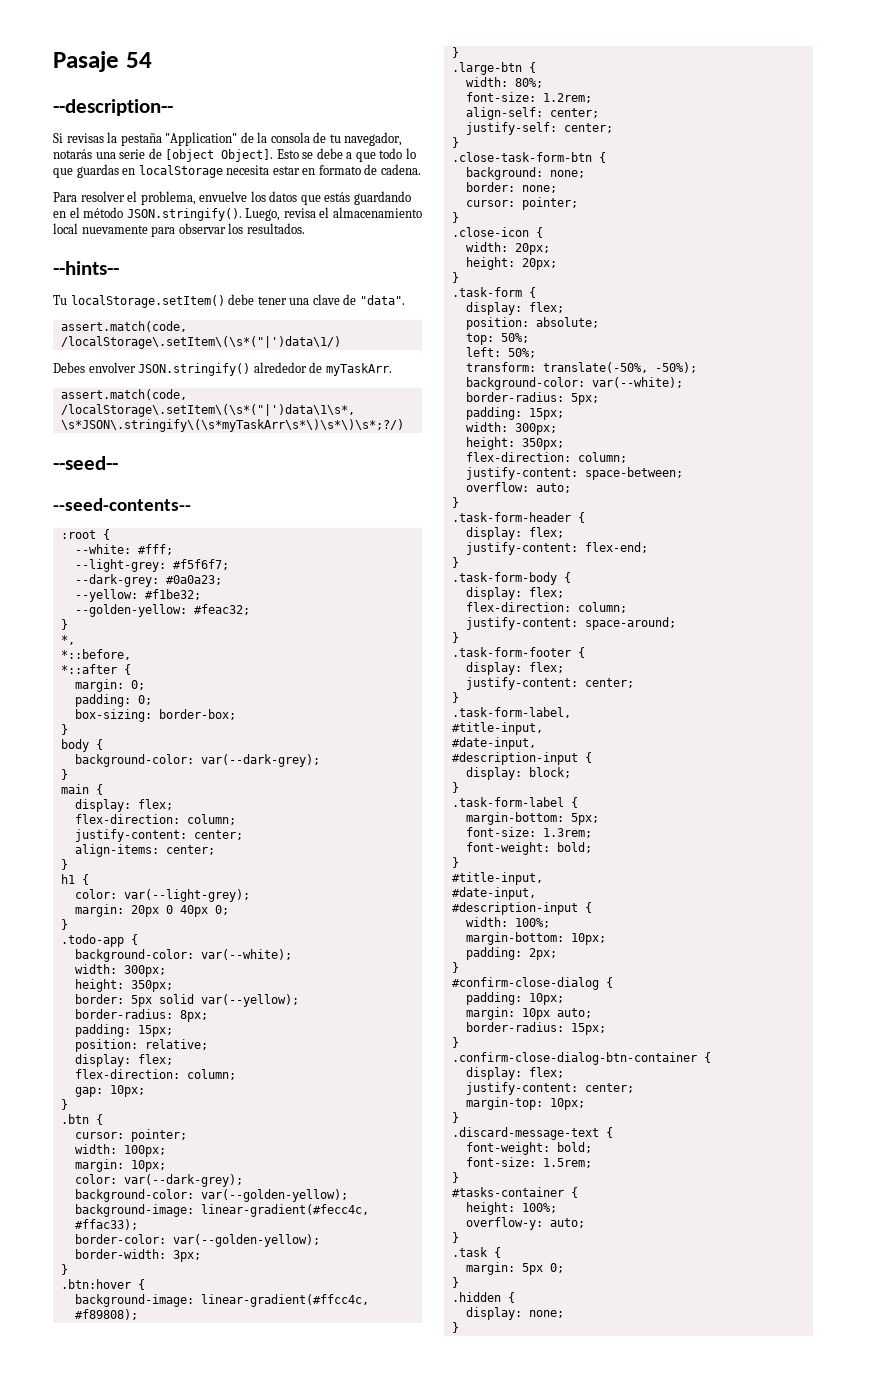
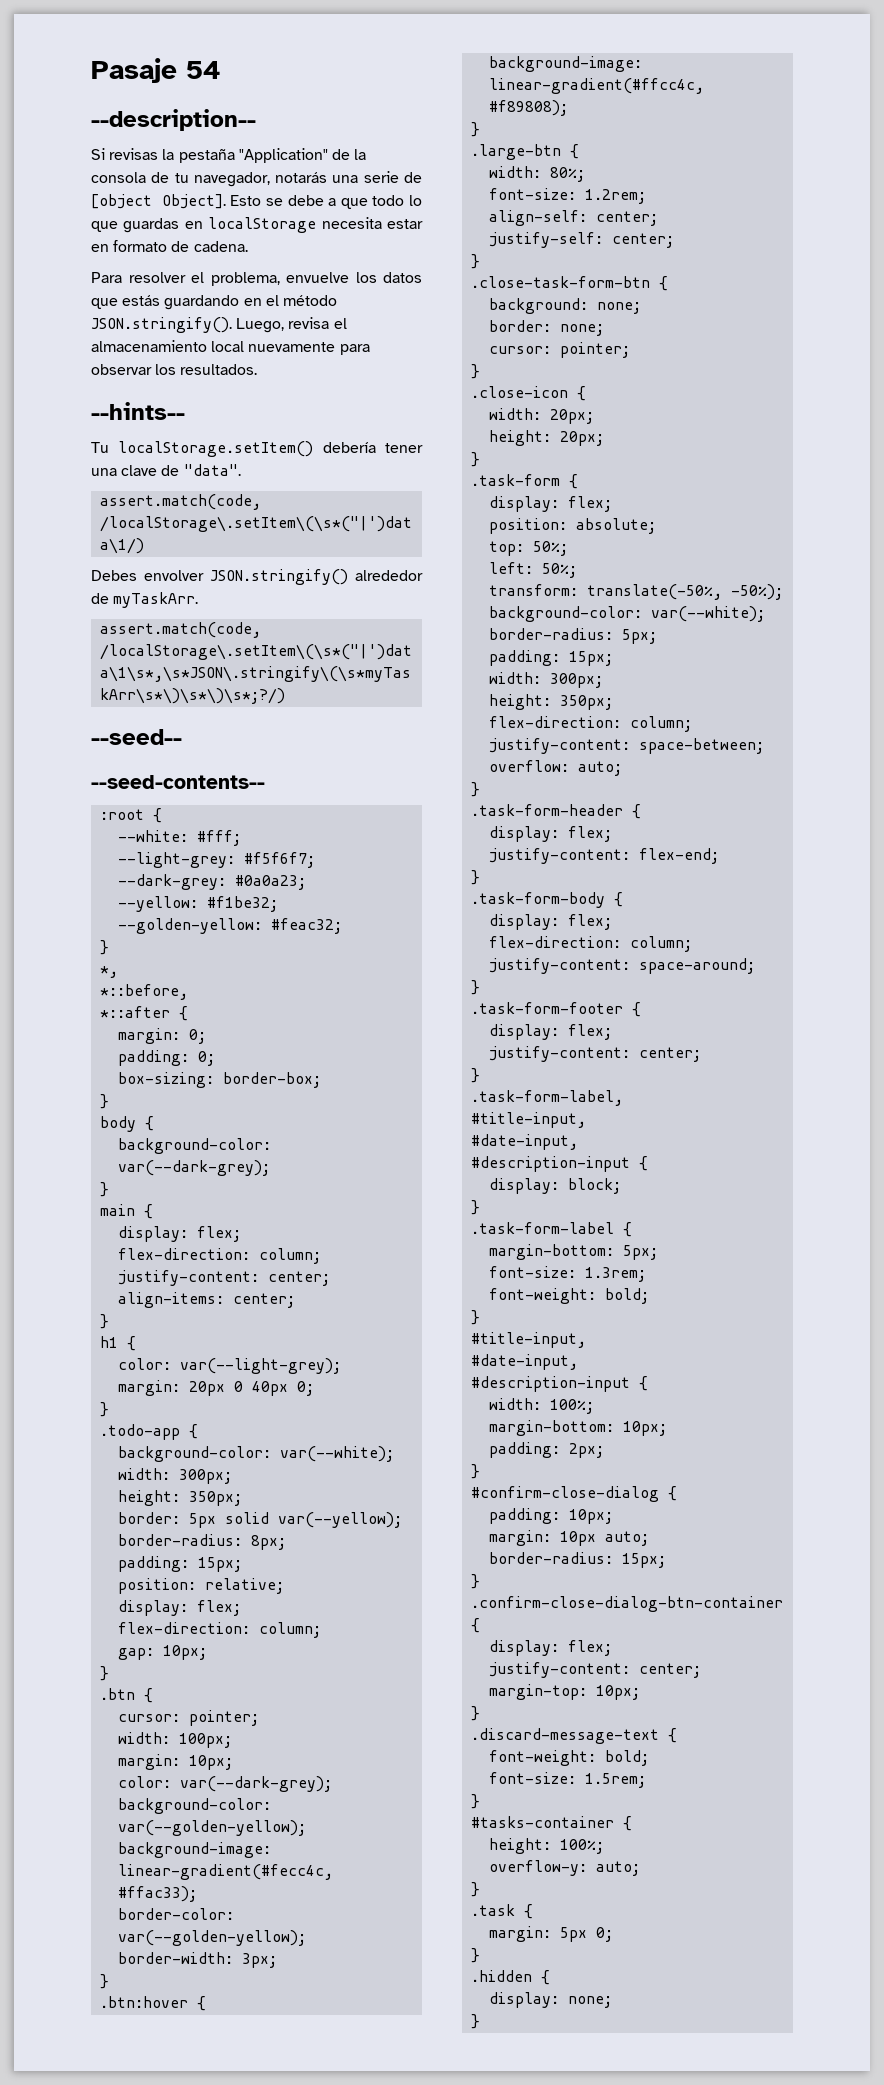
[228,294,255,305] debe -> [322,442,376,453] debería

